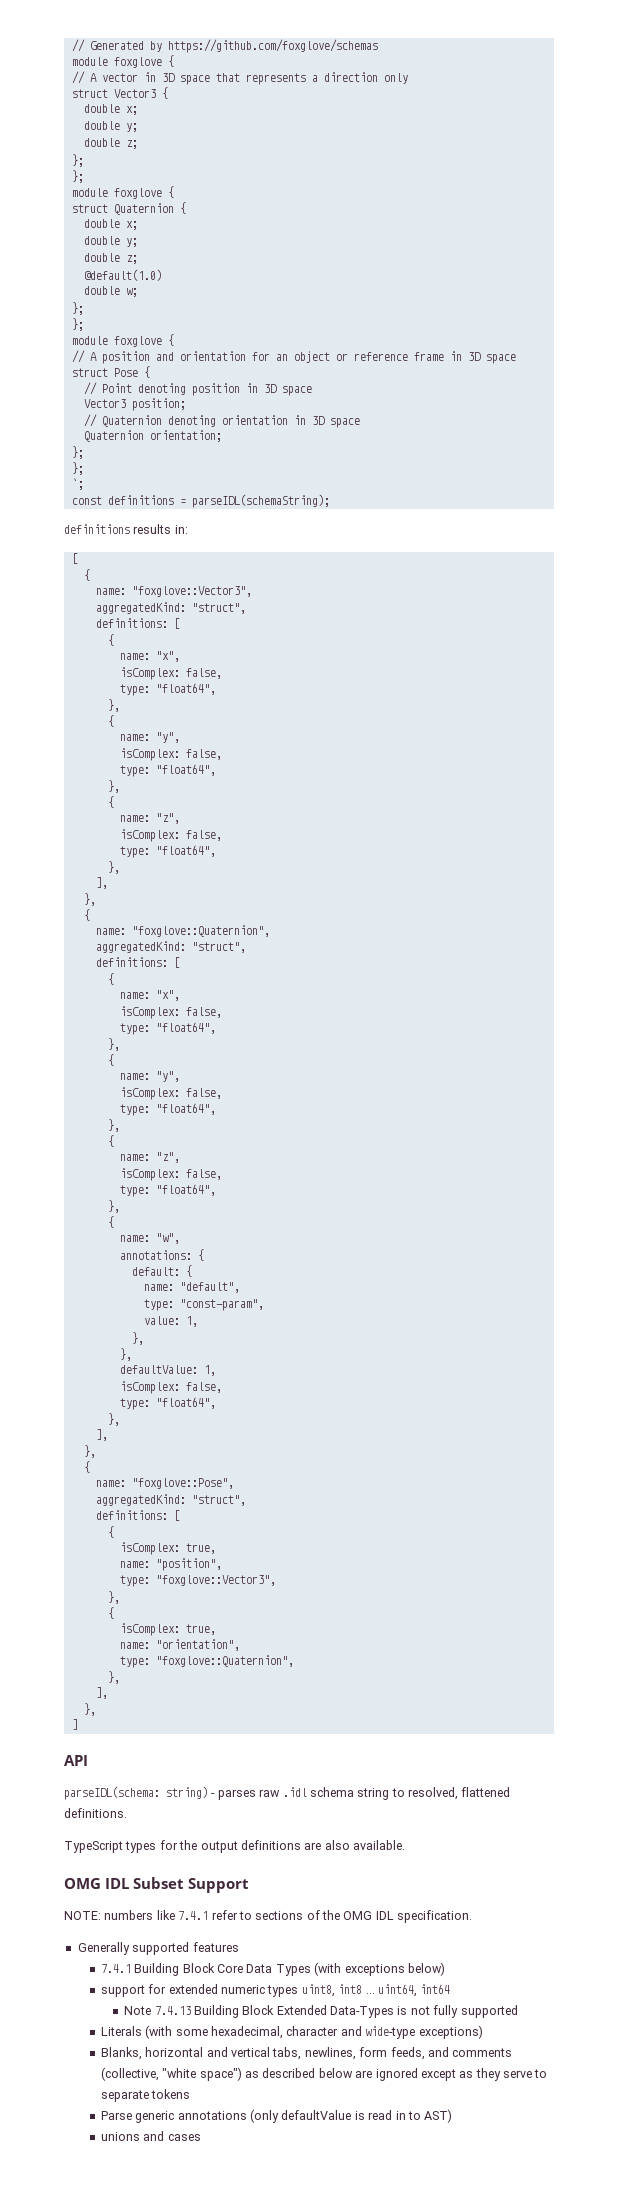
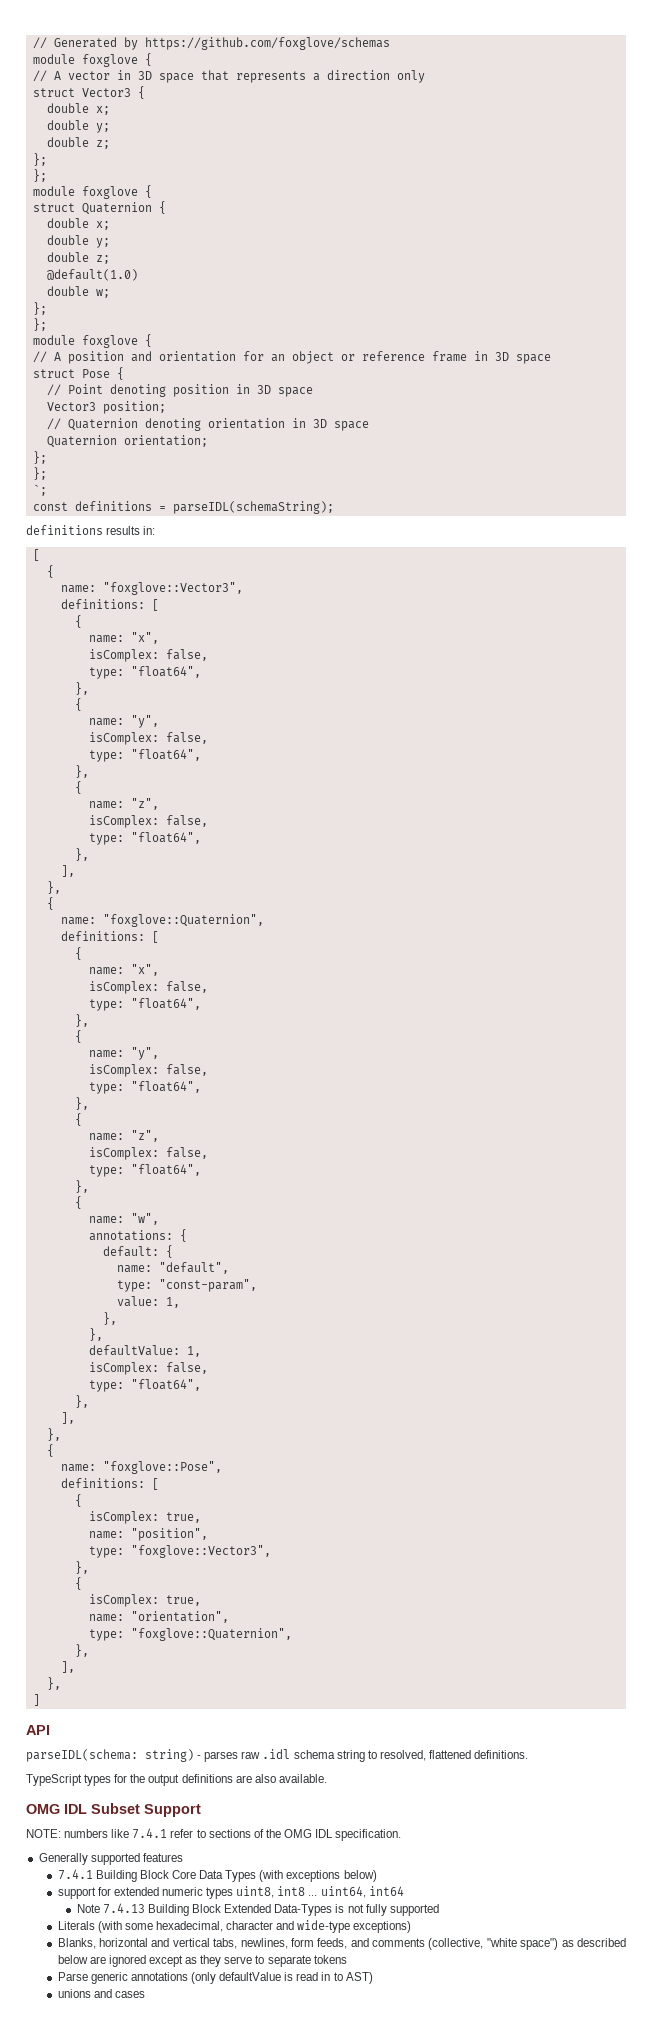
[95,602,246,614] // aggregatedKind: "struct", -> (243, 588) none
[95,941,246,953] // aggregatedKind: "struct", -> (264, 920) none
[95,1494,246,1506] // aggregatedKind: "struct", -> (222, 1467) none

